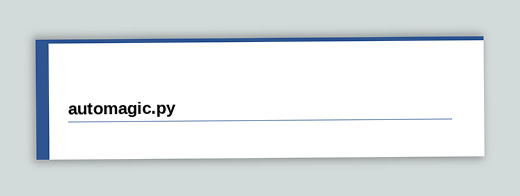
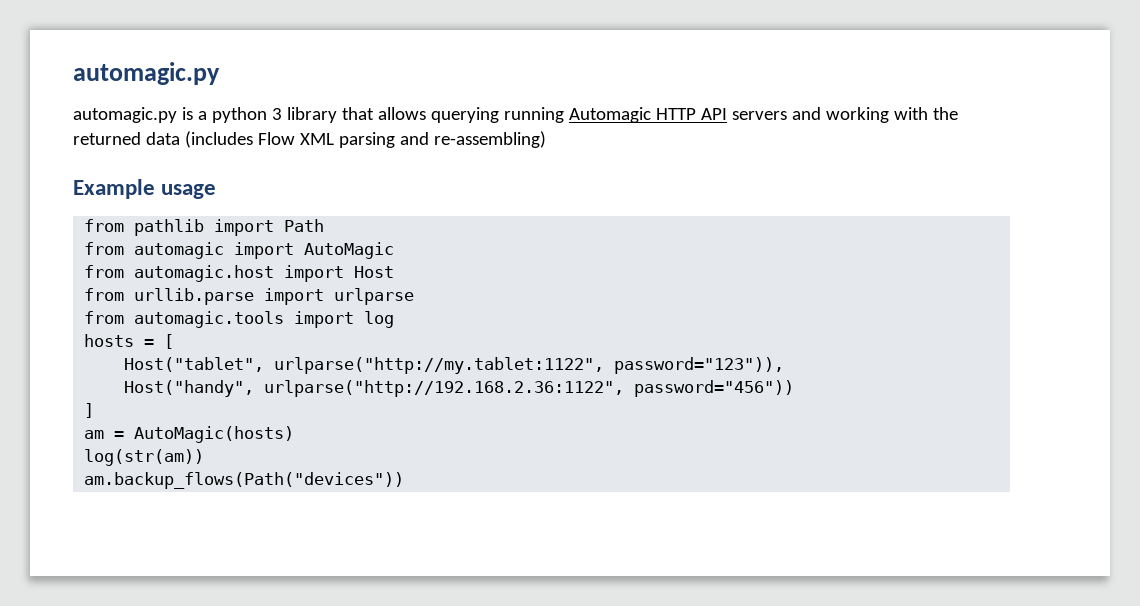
[68,101,177,118] automagic.py -> [73,62,220,85] [73,107,958,123] [73,131,546,148] [73,179,217,199] [84,219,325,236] [84,242,395,259] [84,265,395,282] [84,288,415,305] [84,311,395,328] [84,334,175,349] [124,357,785,374] [124,380,795,397] [84,403,95,418] [84,426,295,443] [84,449,205,466] [84,472,405,489] automagic.py // automagic.py is a python 3 library that allows querying running Automagic HTTP API servers and working with the returned data (includes Flow XML parsing and re-assembling) // Example usage // from pathlib import Path // from automagic import AutoMagic // from automagic.host import Host // from urllib.parse import urlparse // from automagic.tools import log // hosts = [ // Host("tablet", urlparse("http://my.tablet:1122", password="123")), // Host("handy", urlparse("http://192.168.2.36:1122", password="456")) // ] // am = AutoMagic(hosts) // log(str(am)) // am.backup_flows(Path("devices"))

